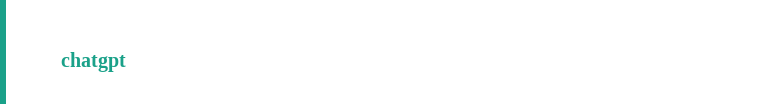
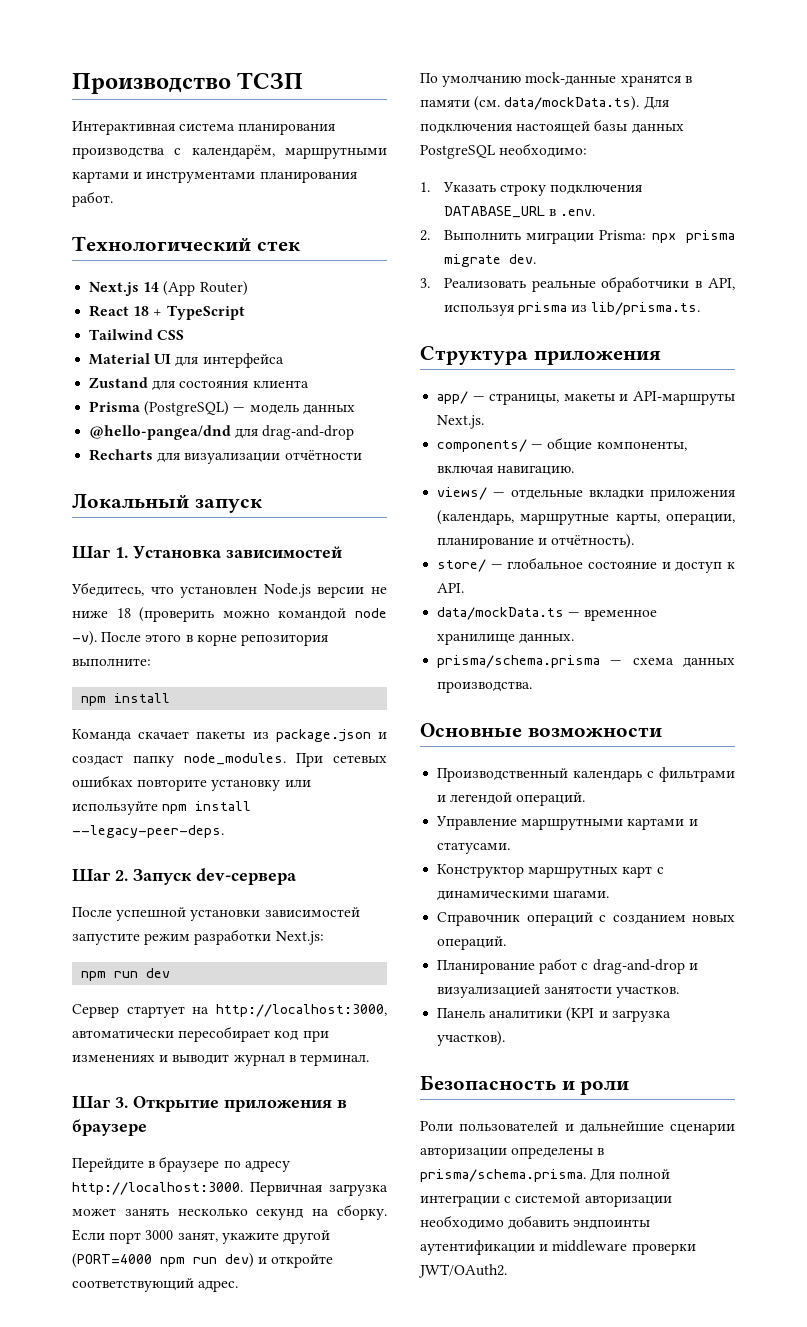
[61,52,126,72] chatgpt -> [72,72,304,94] [72,121,336,135] [72,145,387,159] [72,171,357,183] [72,191,113,207] [72,236,300,251] [89,281,248,296] [89,305,245,320] [89,329,185,340] [89,353,284,368] [89,377,309,391] [89,401,355,416] [89,425,355,440] [89,449,362,464] [72,493,262,513] [72,546,343,559] [71,582,387,598] [72,607,387,622] [72,631,328,646] [72,658,151,666] [81,693,171,706] [72,729,387,742] [72,753,387,767] [72,775,311,791] [72,801,252,815] [72,825,224,838] [72,868,297,885] [72,907,360,921] [72,929,324,945] [81,968,171,981] [72,1004,387,1018] [72,1026,329,1042] [72,1054,369,1066] [72,1096,347,1112] [72,1119,147,1136] [72,1156,290,1172] [72,1182,388,1196] [72,1204,387,1220] [72,1229,330,1244] [72,1253,334,1268] [72,1278,239,1292] [420,72,692,87] [420,96,669,111] [420,119,684,134] [420,143,588,159] [420,182,643,196] [443,206,596,218] [420,230,735,244] [443,254,536,267] [420,276,735,292] [443,302,701,316] [420,346,661,365] [437,391,735,405] [437,415,485,429] [437,437,687,452] [437,465,575,476] [437,487,735,501] [437,510,735,525] [437,534,635,549] [437,557,735,573] [437,583,465,593] [437,607,658,621] [437,633,575,645] [437,655,735,668] [437,681,533,693] [420,723,662,737] [437,767,735,782] [437,792,586,806] [436,816,698,830] [437,842,511,854] [437,864,664,878] [437,890,610,901] [437,912,735,926] [437,936,507,950] [437,958,698,974] [437,984,680,998] [437,1007,671,1022] [437,1031,506,1046] [420,1075,630,1095] [420,1121,735,1135] [420,1147,605,1159] [420,1168,671,1182] [420,1193,672,1207] [420,1215,651,1230] [420,1240,696,1255] [418,1264,507,1278] Производство ТСЗП // Интерактивная система планирования производства с календарём, маршрутными картами и инструментами планирования работ. // Технологический стек // Next.js 14 (App Router) // React 18 + TypeScript // Tailwind CSS // Material UI для интерфейса // Zustand для состояния клиента // Prisma (PostgreSQL) — модель данных // @hello-pangea/dnd для drag-and-drop // Recharts для визуализации отчётности // Локальный запуск // Шаг 1. Установка зависимостей // Убедитесь, что установлен Node.js версии не ниже 18 (проверить можно командой node -v). После этого в корне репозитория выполните: // npm install // Команда скачает пакеты из package.json и создаст папку node_modules. При сетевых ошибках повторите установку или используйте npm install --legacy-peer-deps. // Шаг 2. Запуск dev-сервера // После успешной установки зависимостей запустите режим разработки Next.js: // npm run dev // Сервер стартует на http://localhost:3000, автоматически пересобирает код при изменениях и выводит журнал в терминал. // Шаг 3. Открытие приложения в браузере // Перейдите в браузере по адресу http://localhost:3000. Первичная загрузка может занять несколько секунд на сборку. Если порт 3000 занят, укажите другой (PORT=4000 npm run dev) и откройте соответствующий адрес. // По умолчанию mock-данные хранятся в памяти (см. data/mockData.ts). Для подключения настоящей базы данных PostgreSQL необходимо: // 1. Указать строку подключения DATABASE_URL в .env. // 2. Выполнить миграции Prisma: npx prisma migrate dev. // 3. Реализовать реальные обработчики в API, используя prisma из lib/prisma.ts. // Структура приложения // app/ — страницы, макеты и API-маршруты Next.js. // components/ — общие компоненты, включая навигацию. // views/ — отдельные вкладки приложения (календарь, маршрутные карты, операции, планирование и отчётность). // store/ — глобальное состояние и доступ к API. // data/mockData.ts — временное хранилище данных. // prisma/schema.prisma — схема данных производства. // Основные возможности // Производственный календарь с фильтрами и легендой операций. // Управление маршрутными картами и статусами. // Конструктор маршрутных карт с динамическими шагами. // Справочник операций с созданием новых операций. // Планирование работ с drag-and-drop и визуализацией занятости участков. // Панель аналитики (KPI и загрузка участков). // Безопасность и роли // Роли пользователей и дальнейшие сценарии авторизации определены в prisma/schema.prisma. Для полной интеграции с системой авторизации необходимо добавить эндпоинты аутентификации и middleware проверки JWT/OAuth2.

